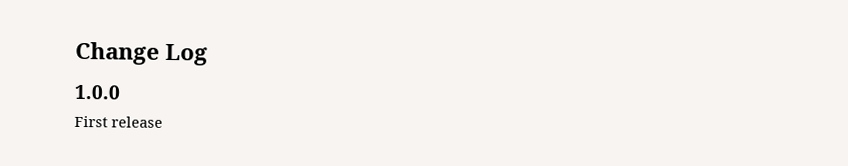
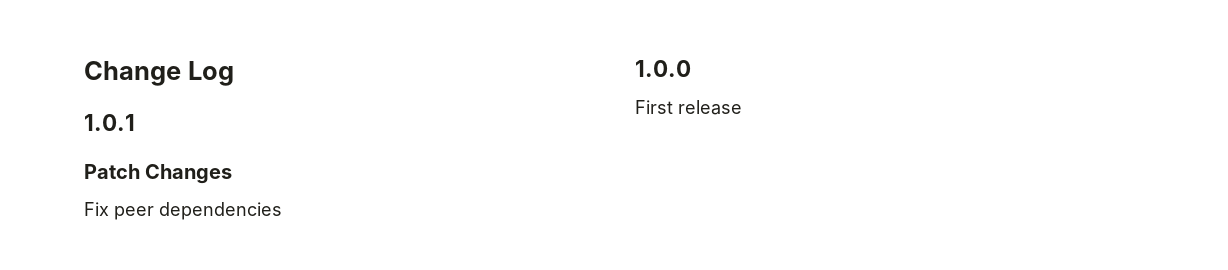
(209, 54) none -> [84,114,135,131] [84,164,233,184] [84,202,282,220] // 1.0.1 // Patch Changes // Fix peer dependencies

